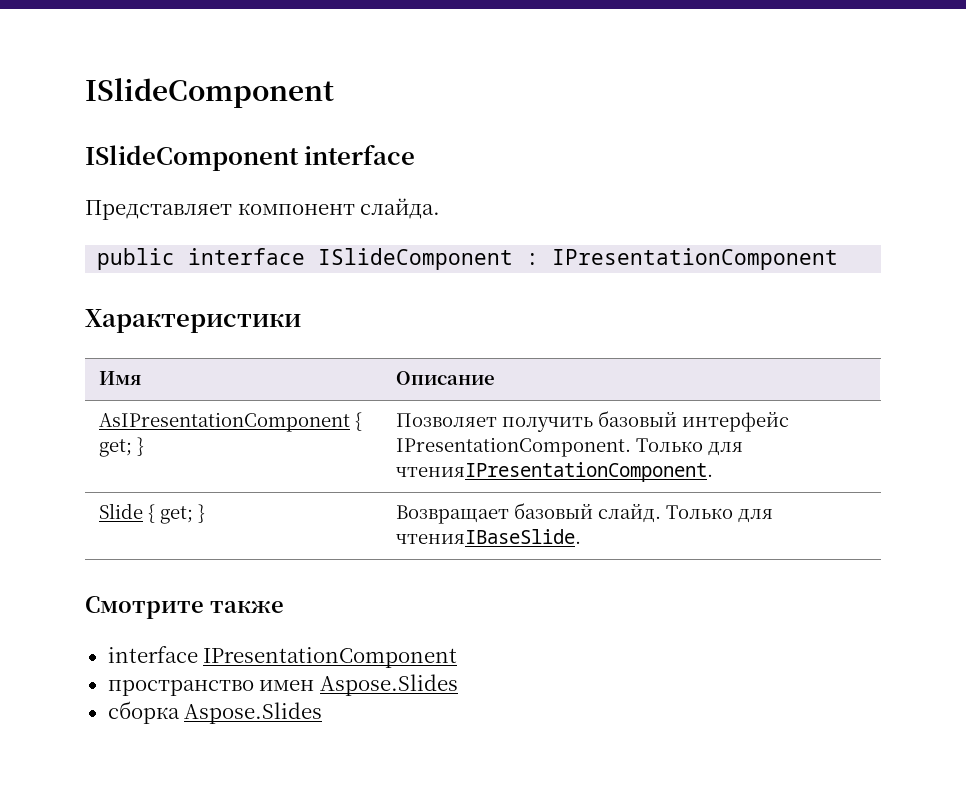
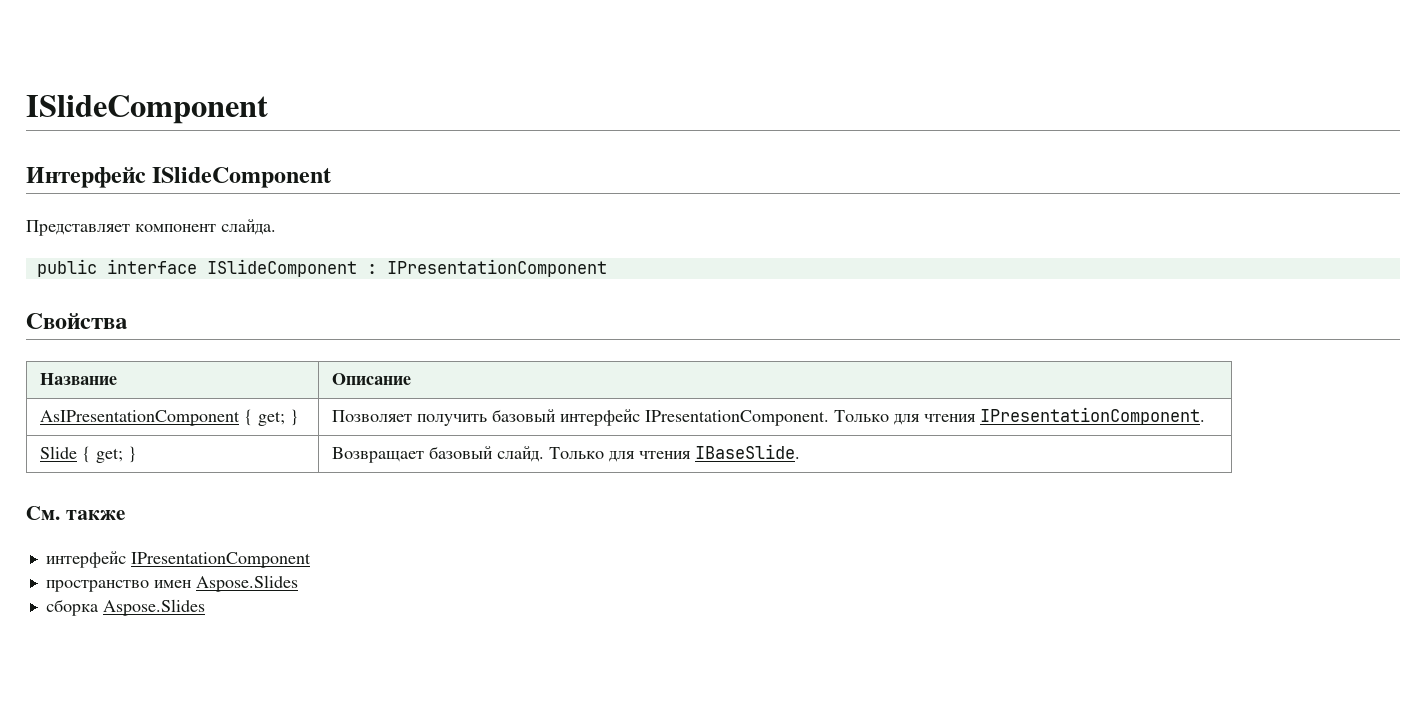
[85,78,334,108] [85,144,416,171] ISlideComponent // ISlideComponent interface -> [26,95,268,124] [26,167,332,188] ISlideComponent // Интерфейс ISlideComponent
[85,309,301,333] [99,371,142,385] Характеристики // Имя -> [26,313,128,329] [40,373,118,385] Свойства // Название
[396,462,714,482] чтенияIPresentationComponent. -> [924,407,1206,425] чтения IPresentationComponent.
[396,529,582,544] [85,596,204,619] чтенияIBaseSlide. // Смотрите -> [639,444,801,459] [26,506,60,520] чтения IBaseSlide. // См.
[107,646,198,663] interface -> [45,551,126,568] интерфейс

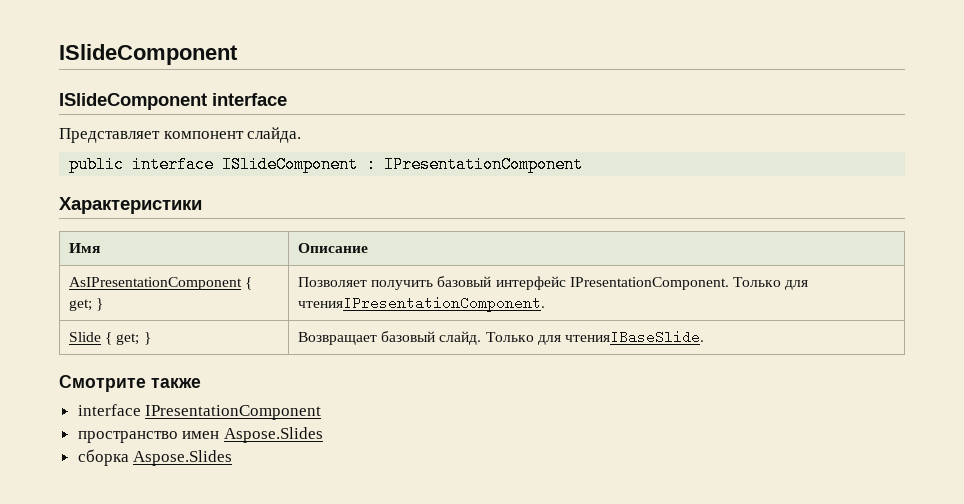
[26,95,268,124] [26,167,332,188] ISlideComponent // Интерфейс ISlideComponent -> [59,44,238,65] [59,93,287,110] ISlideComponent // ISlideComponent interface
[26,313,128,329] [40,373,118,385] Свойства // Название -> [59,197,202,214] [68,243,100,253] Характеристики // Имя
[924,407,1206,425] чтения IPresentationComponent. -> [297,296,545,312] чтенияIPresentationComponent.
[639,444,801,459] [26,506,60,520] чтения IBaseSlide. // См. -> [564,330,704,344] [59,375,146,392] чтенияIBaseSlide. // Смотрите
[45,551,126,568] интерфейс -> [77,404,141,416] interface

